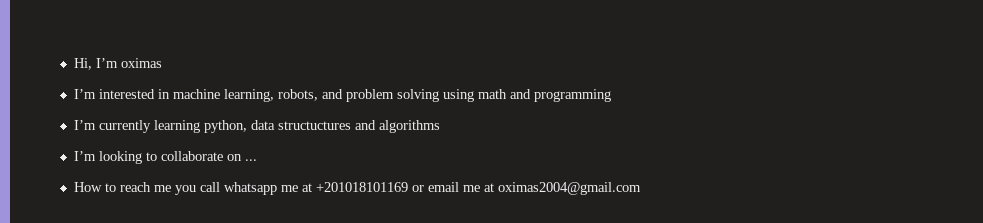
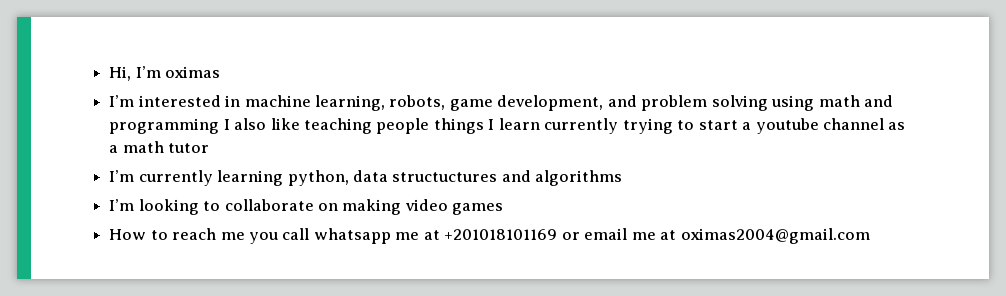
(318, 95) none -> [449,95,604,111] game development,
(611, 95) none -> [223,118,906,134] [109,141,210,153] I also like teaching people things I learn currently trying to start a youtube channel as a math tutor
[244,159,257,161] ... -> [342,199,504,215] making video games

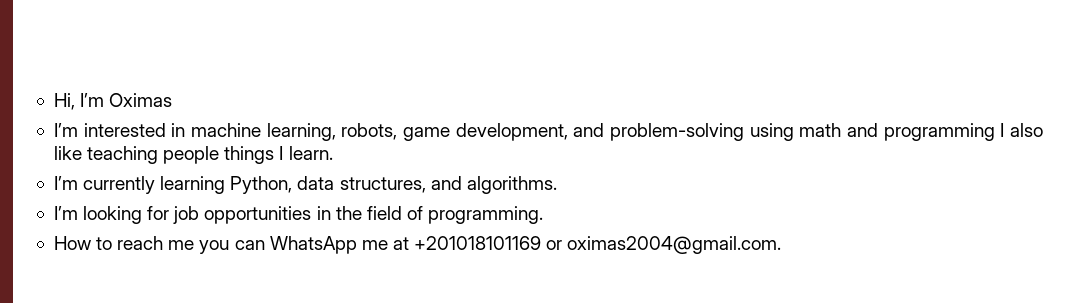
[165,66,221,78] oximas -> [109,93,173,107] Oximas
[641,95,768,111] problem solving -> [609,123,744,141] problem-solving
[498,118,906,134] [109,141,210,153] [109,170,623,186] [109,199,504,215] learn currently trying to start a youtube channel as a math tutor // I’m currently learning python, data structuctures and algorithms // I’m looking to collaborate on making video games -> [288,146,333,160] [53,176,557,194] [53,206,544,224] learn. // I’m currently learning Python, data structures, and algorithms. // I’m looking for job opportunities in the field of programming.
[282,228,391,244] call whatsapp -> [234,236,357,254] can WhatsApp
[584,228,870,244] email me at oximas2004@gmail.com -> [567,236,782,254] oximas2004@gmail.com.

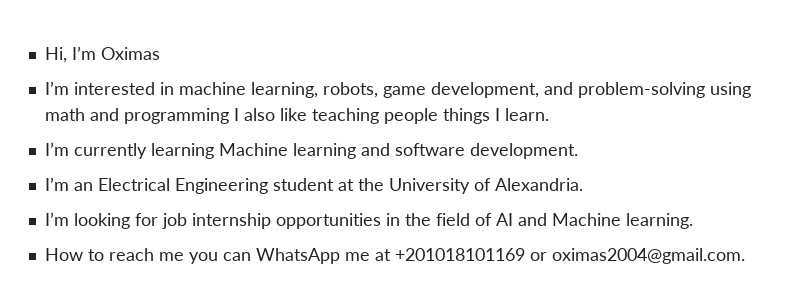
[230,176,557,194] Python, data structures, and algorithms. -> [218,143,578,159] [44,177,583,194] Machine learning and software development. // I’m an Electrical Engineering student at the University of Alexandria.
(200, 215) none -> [191,213,271,229] internship
[428,206,544,224] programming. -> [495,213,693,229] AI and Machine learning.

